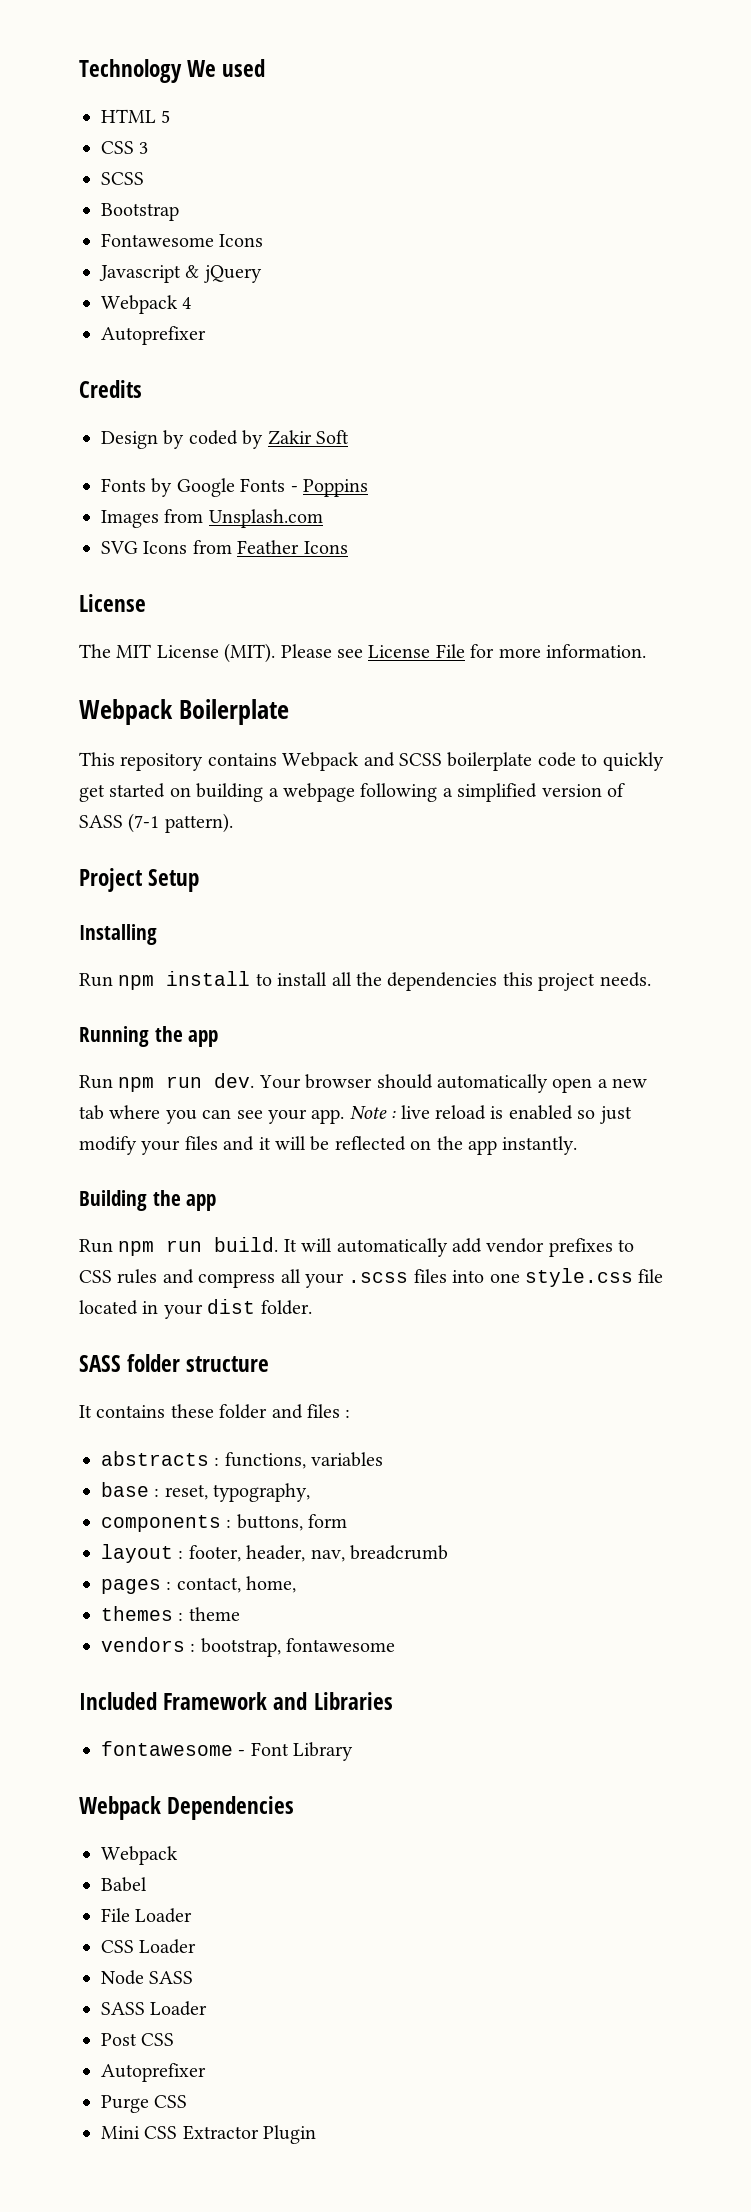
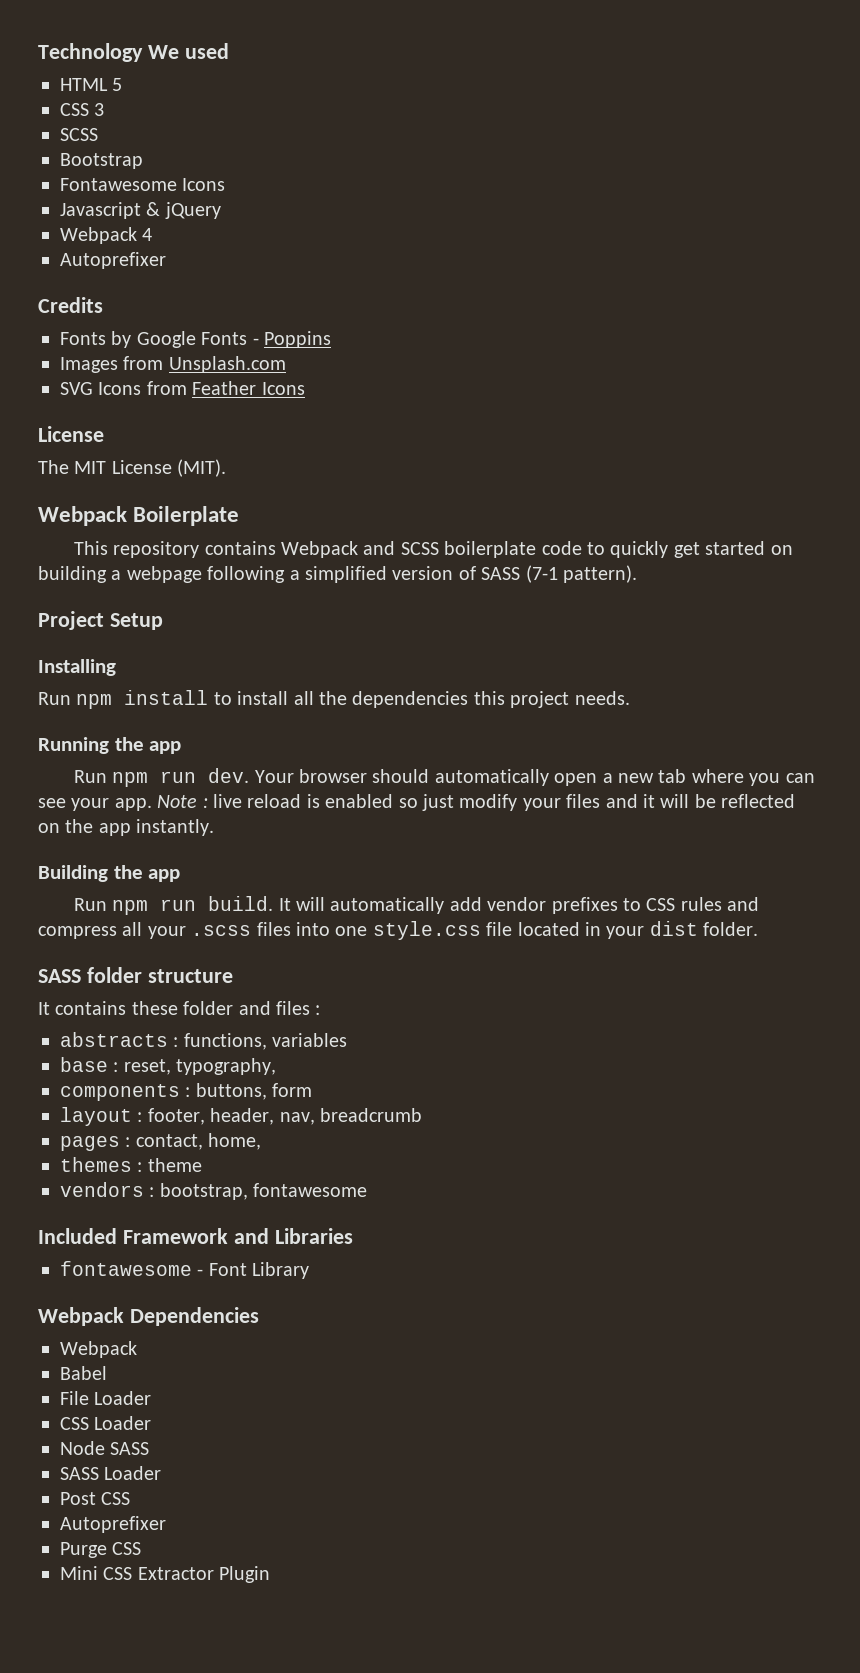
[101,430,349,449] // Design by coded by Zakir Soft -> (103, 305) none
[280,644,646,658] Please see License File for more information. -> (227, 468) none

